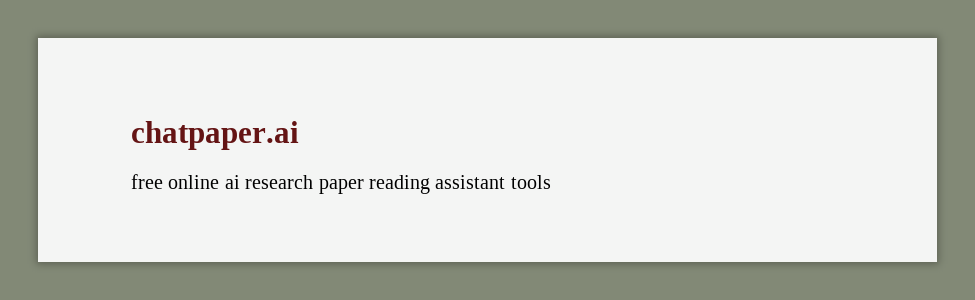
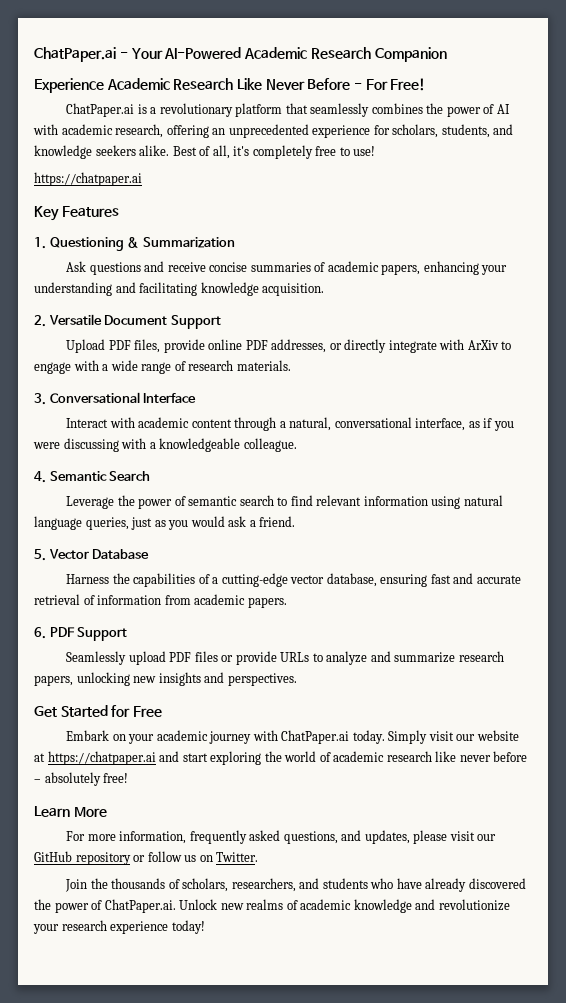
[131,121,299,150] [131,174,551,194] chatpaper.ai // free online ai research paper reading assistant tools -> [34,47,447,62] [34,78,426,93] [66,103,510,117] [33,124,514,138] [34,145,376,159] [34,172,142,186] [34,206,119,221] [34,237,235,251] [66,261,508,275] [34,282,325,296] [34,314,221,329] [66,339,512,353] [34,360,291,374] [34,392,197,405] [66,417,514,431] [33,438,297,452] [34,471,151,483] [66,495,503,509] [34,516,296,530] [34,549,150,561] [66,573,521,587] [34,594,287,608] [34,627,128,641] [66,651,504,665] [34,672,297,686] [34,705,162,717] [66,730,519,744] [34,751,528,765] [34,772,129,786] [34,806,107,817] [66,830,497,844] [34,851,259,865] [65,878,526,892] [34,899,510,913] [33,920,205,934] ChatPaper.ai - Your AI-Powered Academic Research Companion // Experience Academic Research Like Never Before - For Free! // ChatPaper.ai is a revolutionary platform that seamlessly combines the power of AI with academic research, offering an unprecedented experience for scholars, students, and knowledge seekers alike. Best of all, it's completely free to use! // https://chatpaper.ai // Key Features // 1. Questioning & Summarization // Ask questions and receive concise summaries of academic papers, enhancing your understanding and facilitating knowledge acquisition. // 2. Versatile Document Support // Upload PDF files, provide online PDF addresses, or directly integrate with ArXiv to engage with a wide range of research materials. // 3. Conversational Interface // Interact with academic content through a natural, conversational interface, as if you were discussing with a knowledgeable colleague. // 4. Semantic Search // Leverage the power of semantic search to find relevant information using natural language queries, just as you would ask a friend. // 5. Vector Database // Harness the capabilities of a cutting-edge vector database, ensuring fast and accurate retrieval of information from academic papers. // 6. PDF Support // Seamlessly upload PDF files or provide URLs to analyze and summarize research papers, unlocking new insights and perspectives. // Get Started for Free // Embark on your academic journey with ChatPaper.ai today. Simply visit our website at https://chatpaper.ai and start exploring the world of academic research like never before – absolutely free! // Learn More // For more information, frequently asked questions, and updates, please visit our GitHub repository or follow us on Twitter. // Join the thousands of scholars, researchers, and students who have already discovered the power of ChatPaper.ai. Unlock new realms of academic knowledge and revolutionize your research experience today!

